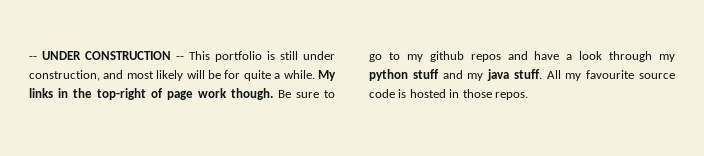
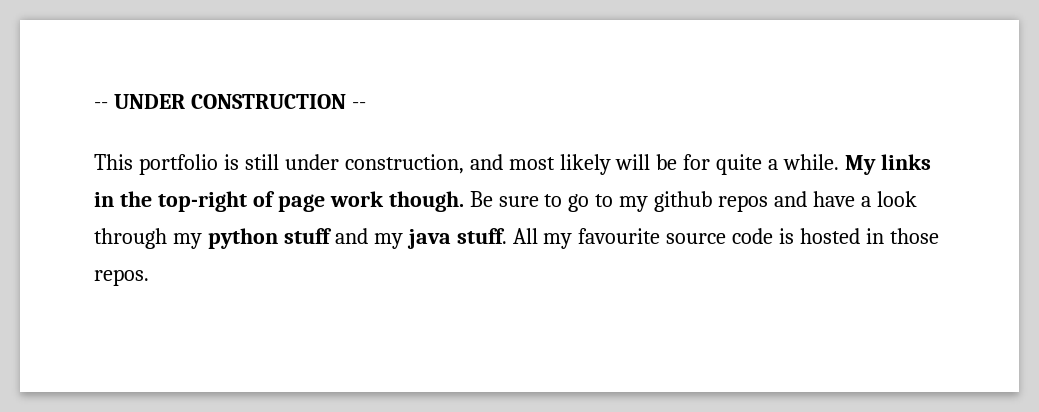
(184, 58) none -> (366, 105) //

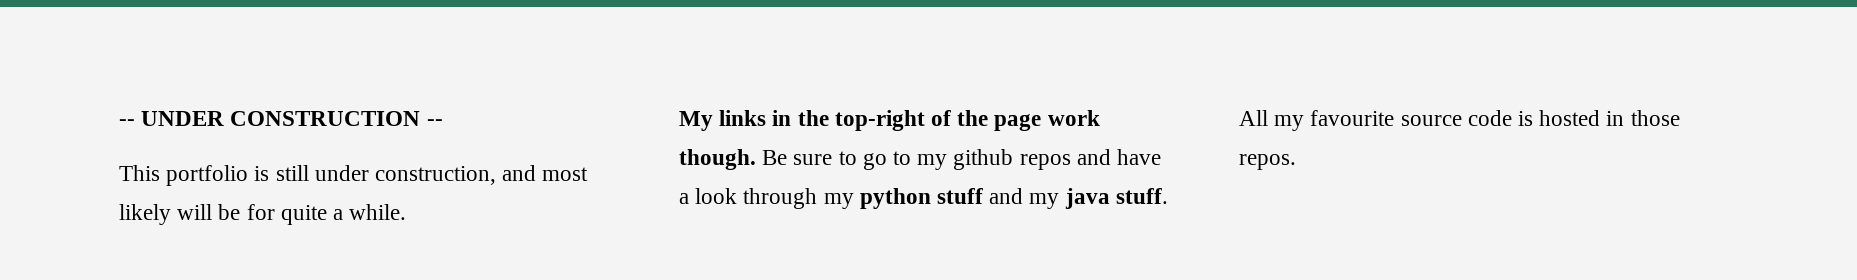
(840, 162) none -> (407, 212) //
(275, 199) none -> [957,110,989,126] the

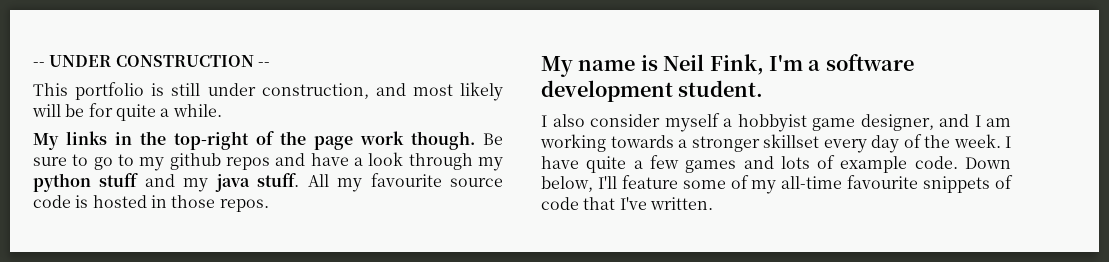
(1296, 162) none -> [541,54,914,77] [541,80,764,102] [541,113,1011,132] [540,134,1011,153] [541,155,1012,173] [541,175,1013,194] [541,197,713,210] // My name is Neil Fink, I'm a software development student. // I also consider myself a hobbyist game designer, and I am working towards a stronger skillset every day of the week. I have quite a few games and lots of example code. Down below, I'll feature some of my all-time favourite snippets of code that I've written.

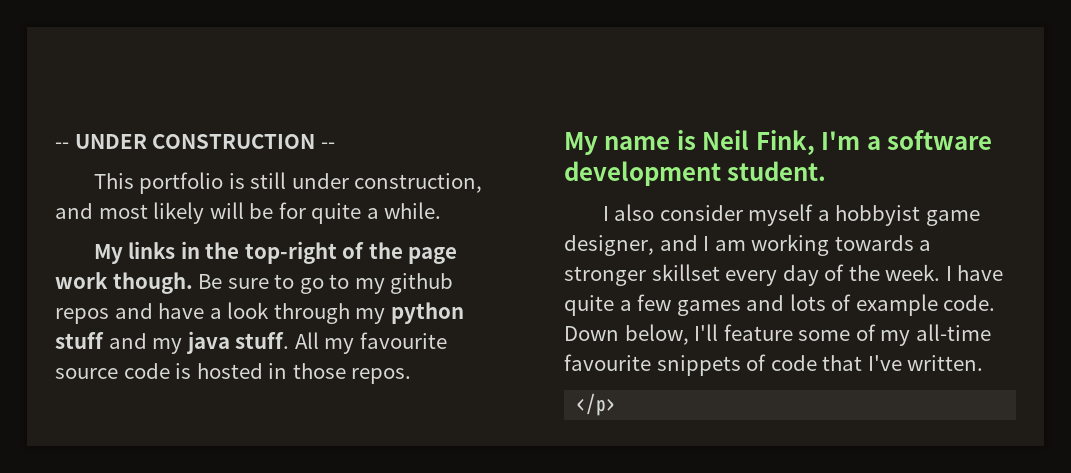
(713, 203) none -> [576,393,617,416] // </p>

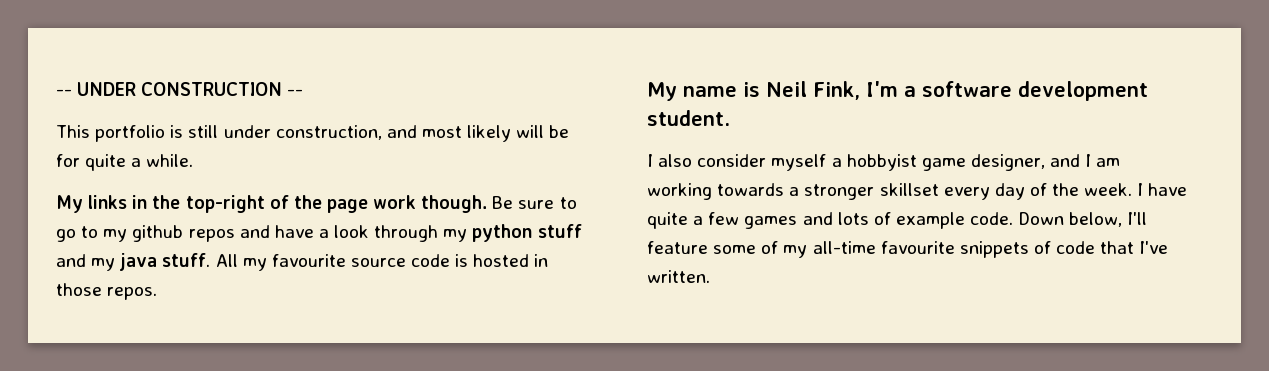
[576,393,617,416] // </p> -> (710, 276) none

